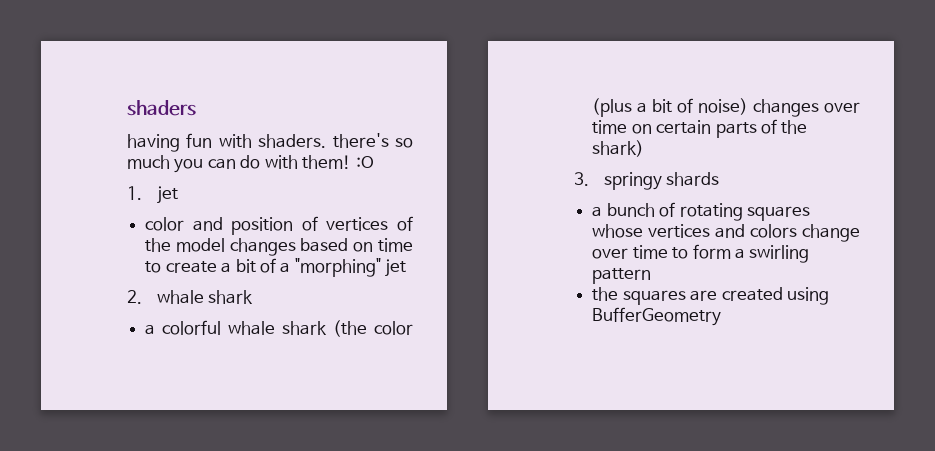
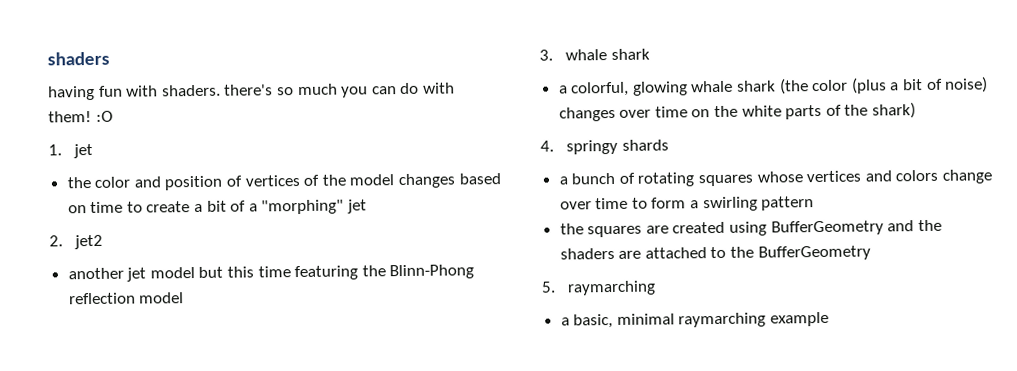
(178, 195) none -> [66,177,92,189] the
(142, 297) none -> [74,234,104,250] [67,264,475,282] [68,292,185,305] [539,49,553,61] jet2 // another jet model but this time featuring the Blinn-Phong reflection model // 3.
[162,320,222,335] colorful -> [571,81,688,97] colorful, glowing
[656,120,712,134] certain -> [714,105,782,118] the white
[574,172,589,186] 3. -> [540,140,554,152] 4.
(722, 316) none -> [887,219,942,232] [559,245,871,261] [541,280,657,296] [560,311,830,329] and the shaders are attached to the BufferGeometry // 5. raymarching // a basic, minimal raymarching example

